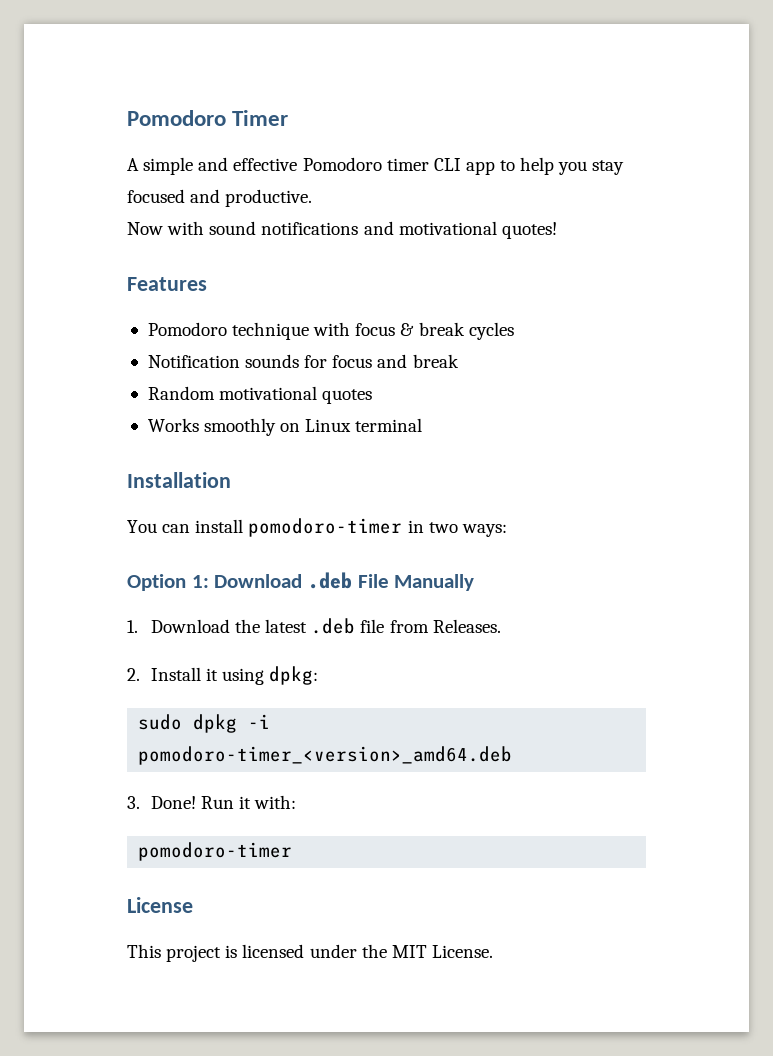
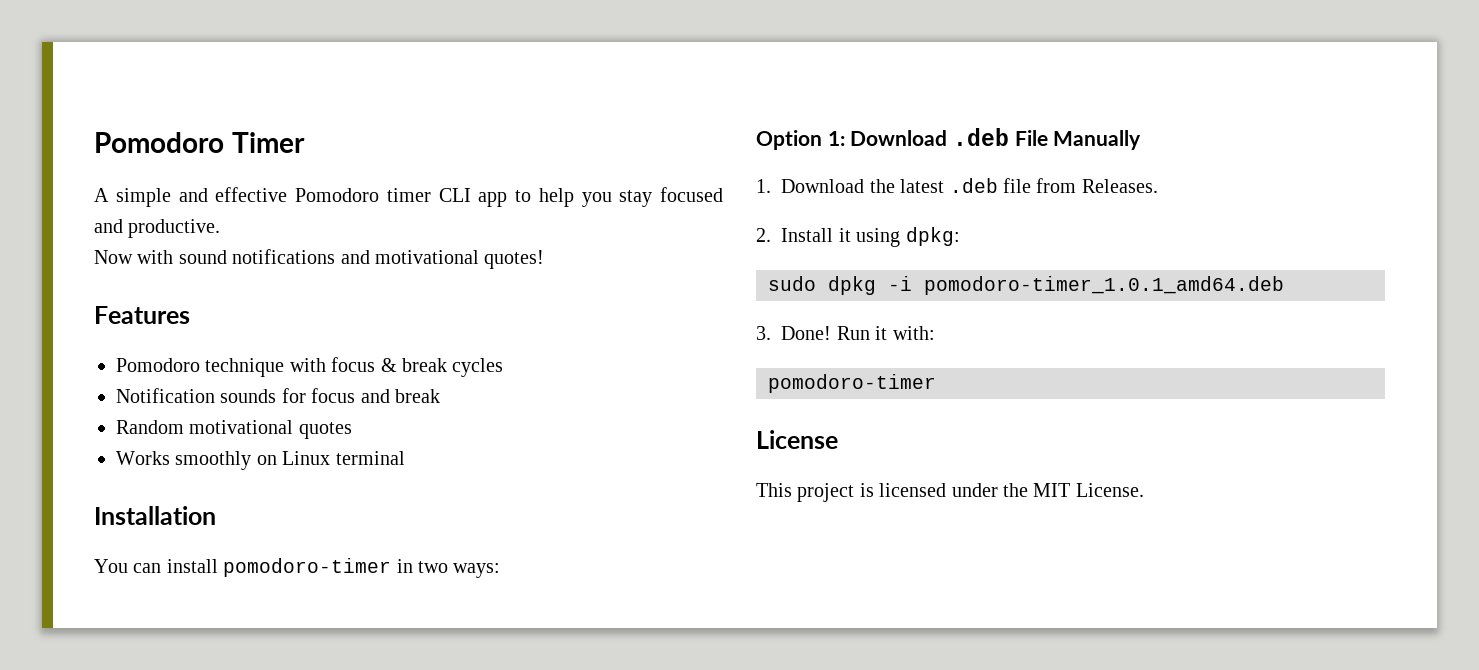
[138,746,513,765] pomodoro-timer_<version>_amd64.deb -> [924,276,1284,295] pomodoro-timer_1.0.1_amd64.deb

